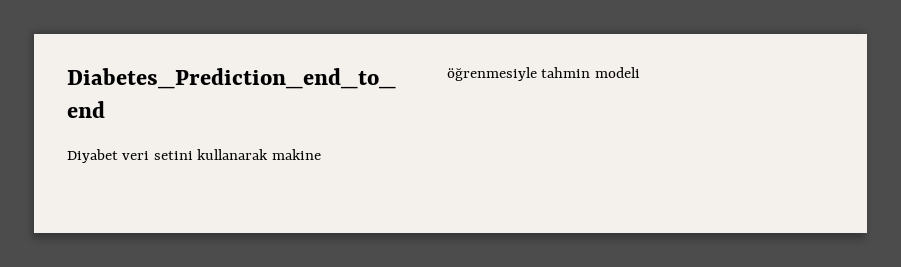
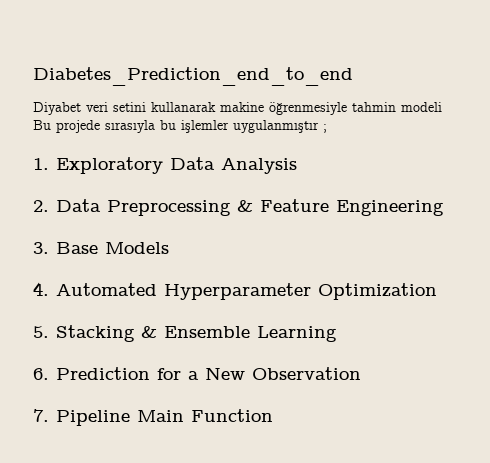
(640, 72) none -> [33,120,327,133] [33,157,297,174] [33,199,444,216] [33,242,169,254] [33,282,437,300] [33,325,337,342] [33,367,361,380] [33,409,273,426] Bu projede sırasıyla bu işlemler uygulanmıştır ; // 1. Exploratory Data Analysis // 2. Data Preprocessing & Feature Engineering // 3. Base Models // 4. Automated Hyperparameter Optimization // 5. Stacking & Ensemble Learning // 6. Prediction for a New Observation // 7. Pipeline Main Function

